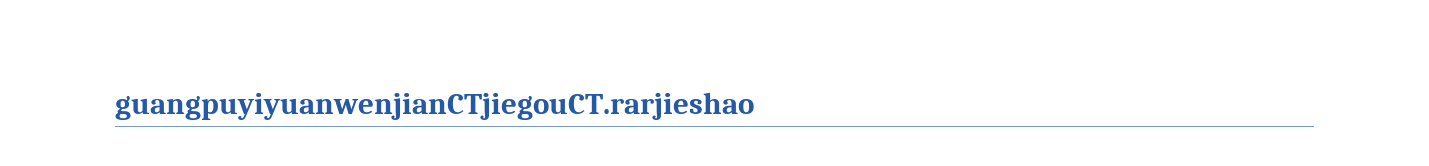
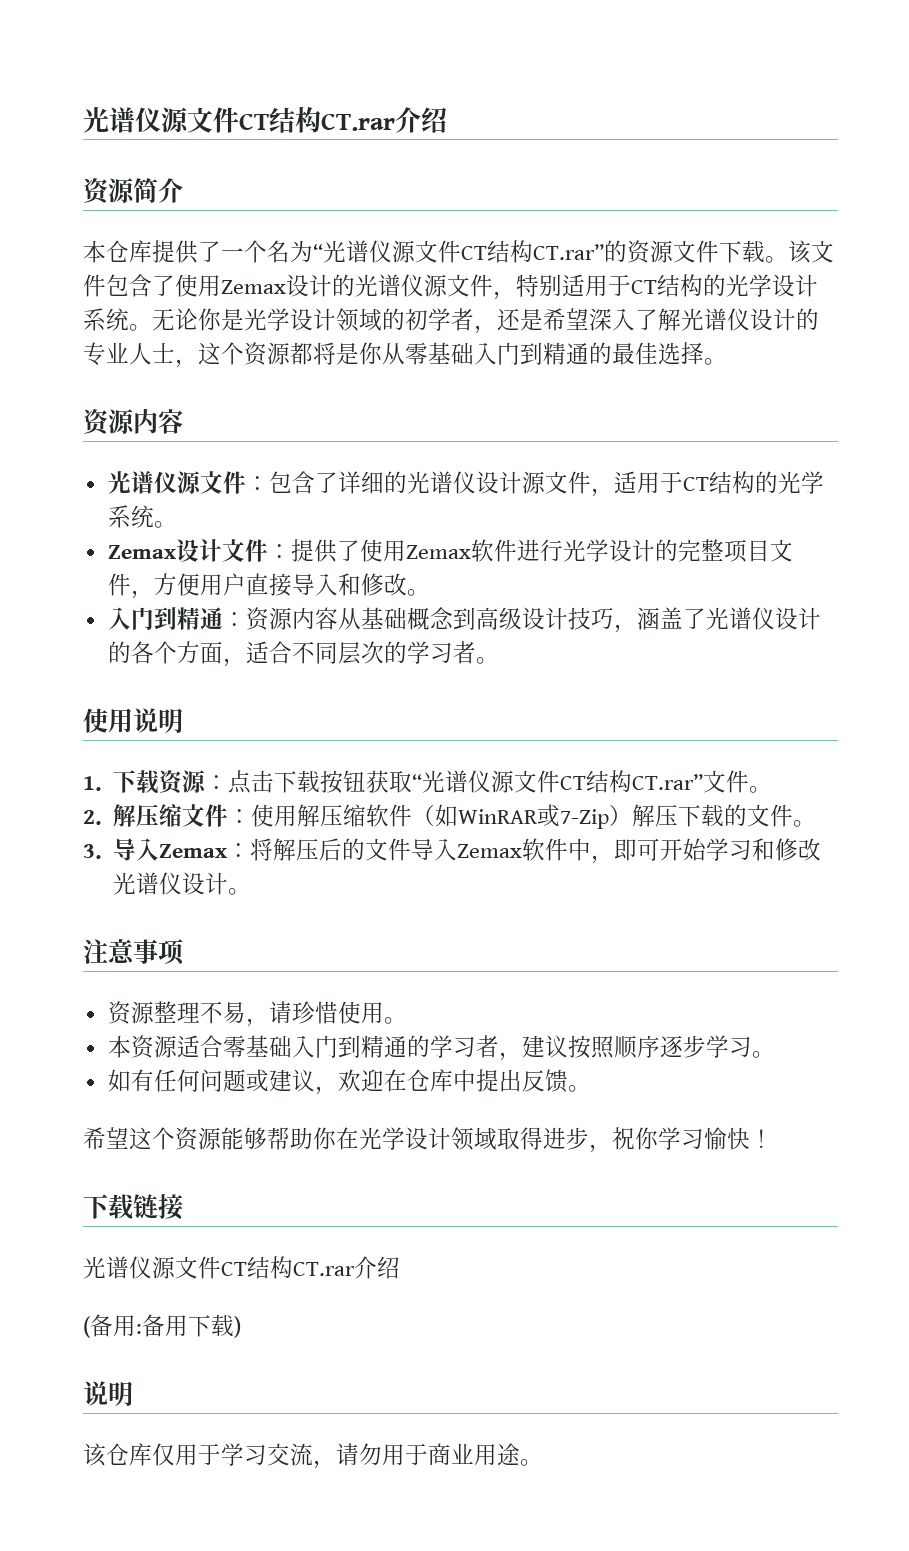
[115,92,754,120] guangpuyiyuanwenjianCTjiegouCT.rarjieshao -> [83,106,447,133] [83,178,183,205] [83,240,834,264] [83,274,818,300] [83,308,819,334] [83,342,727,368] [83,409,183,436] [107,471,824,497] [107,505,177,528] [107,539,793,563] [107,573,430,599] [107,607,821,633] [107,641,499,667] [83,708,183,733] [83,770,773,795] [83,804,817,829] [83,838,822,864] [113,872,252,895] [83,939,185,965] [107,1001,407,1027] [107,1035,775,1061] [107,1069,591,1095] [83,1127,773,1153] [83,1194,183,1220] [83,1256,400,1279] [83,1314,241,1338] [83,1381,133,1406] [83,1443,543,1469] 光谱仪源文件CT结构CT.rar介绍 // 资源简介 // 本仓库提供了一个名为“光谱仪源文件CT结构CT.rar”的资源文件下载。该文件包含了使用Zemax设计的光谱仪源文件，特别适用于CT结构的光学设计系统。无论你是光学设计领域的初学者，还是希望深入了解光谱仪设计的专业人士，这个资源都将是你从零基础入门到精通的最佳选择。 // 资源内容 // 光谱仪源文件：包含了详细的光谱仪设计源文件，适用于CT结构的光学系统。 // Zemax设计文件：提供了使用Zemax软件进行光学设计的完整项目文件，方便用户直接导入和修改。 // 入门到精通：资源内容从基础概念到高级设计技巧，涵盖了光谱仪设计的各个方面，适合不同层次的学习者。 // 使用说明 // 1.下载资源：点击下载按钮获取“光谱仪源文件CT结构CT.rar”文件。 // 2.解压缩文件：使用解压缩软件（如WinRAR或7-Zip）解压下载的文件。 // 3.导入Zemax：将解压后的文件导入Zemax软件中，即可开始学习和修改光谱仪设计。 // 注意事项 // 资源整理不易，请珍惜使用。 // 本资源适合零基础入门到精通的学习者，建议按照顺序逐步学习。 // 如有任何问题或建议，欢迎在仓库中提出反馈。 // 希望这个资源能够帮助你在光学设计领域取得进步，祝你学习愉快！ // 下载链接 // 光谱仪源文件CT结构CT.rar介绍 // (备用:备用下载) // 说明 // 该仓库仅用于学习交流，请勿用于商业用途。

